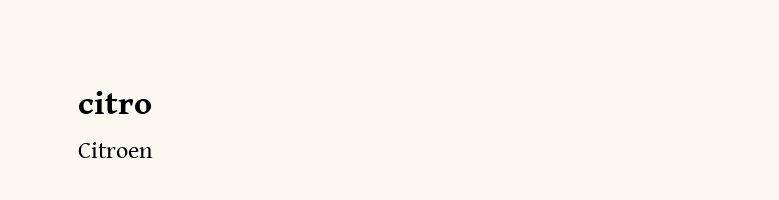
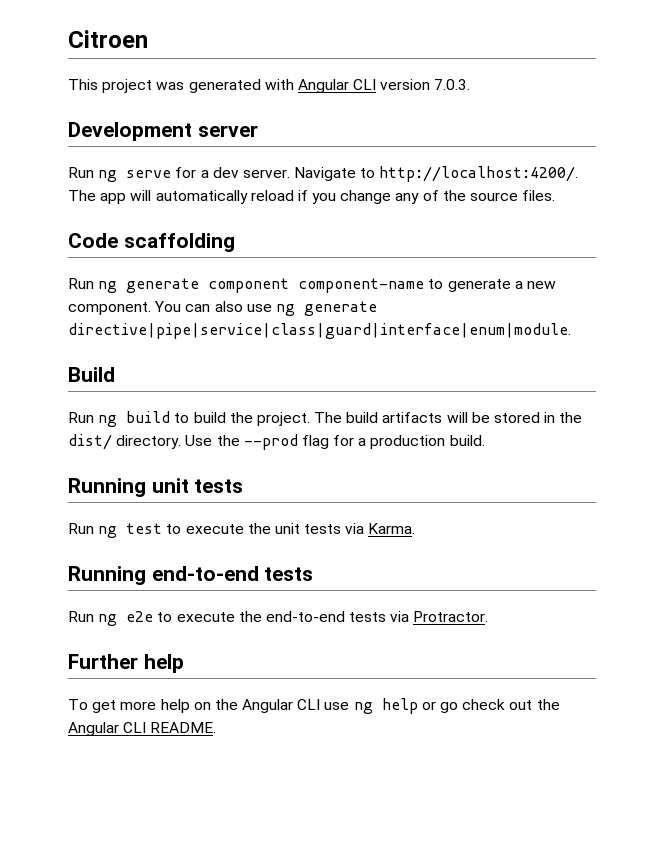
[78,91,152,114] [78,142,153,158] citro // Citroen -> [68,30,148,48] [68,79,471,93] [68,122,258,141] [68,166,579,182] [68,190,556,204] [68,233,235,252] [68,278,556,293] [68,301,377,316] [68,323,571,339] [68,367,115,382] [68,411,583,427] [68,434,485,450] [68,478,244,497] [68,523,416,538] [68,566,314,585] [68,611,489,626] [68,654,184,673] [68,698,560,714] [68,722,217,736] Citroen // This project was generated with Angular CLI version 7.0.3. // Development server // Run ng serve for a dev server. Navigate to http://localhost:4200/. The app will automatically reload if you change any of the source files. // Code scaffolding // Run ng generate component component-name to generate a new component. You can also use ng generate directive|pipe|service|class|guard|interface|enum|module. // Build // Run ng build to build the project. The build artifacts will be stored in the dist/ directory. Use the --prod flag for a production build. // Running unit tests // Run ng test to execute the unit tests via Karma. // Running end-to-end tests // Run ng e2e to execute the end-to-end tests via Protractor. // Further help // To get more help on the Angular CLI use ng help or go check out the Angular CLI README.

